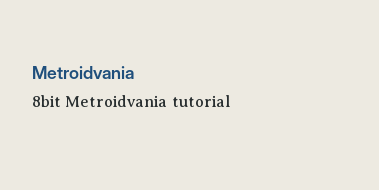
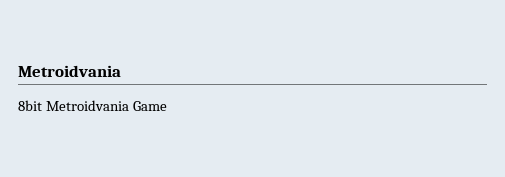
[171,95,230,107] tutorial -> [132,101,167,111] Game

